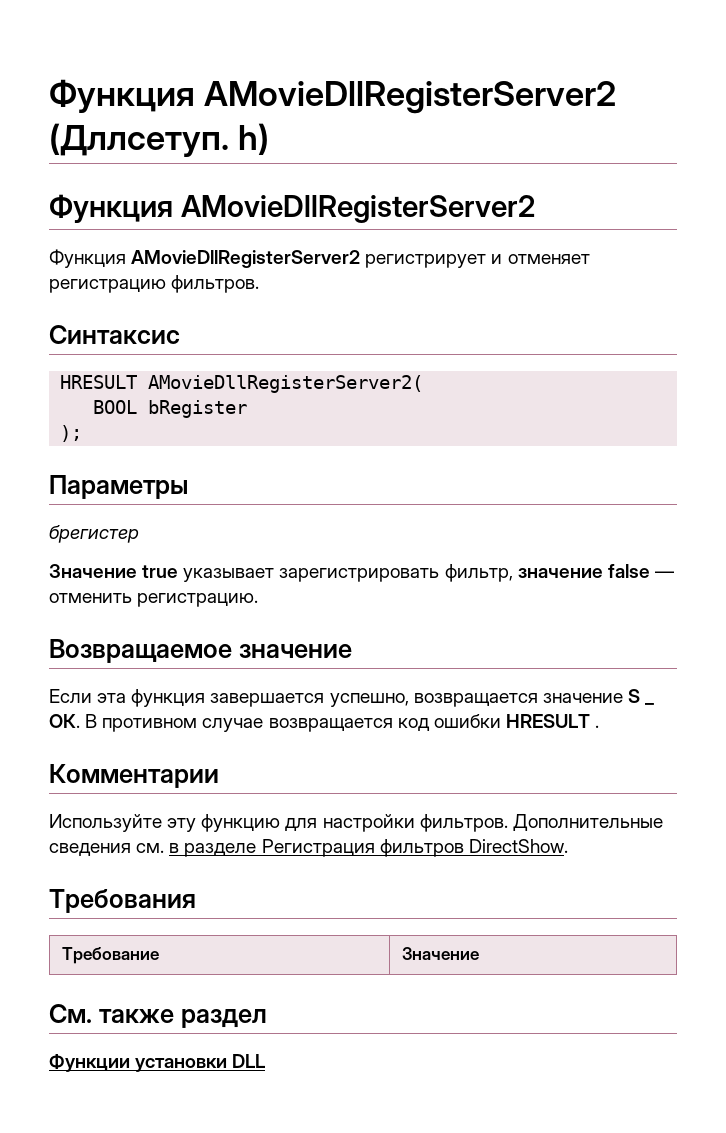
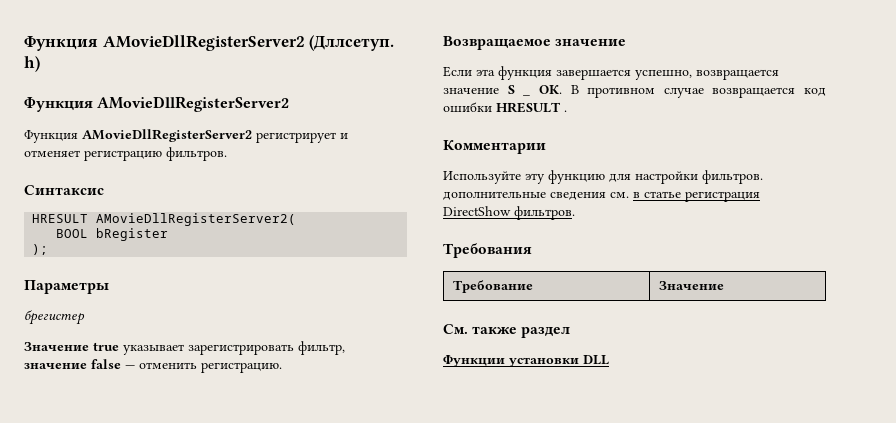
[512,814,663,831] Дополнительные -> [443,191,546,200] дополнительные
[184,839,568,857] разделе Регистрация фильтров DirectShow. -> [644,191,760,202] [443,206,575,220] статье регистрация DirectShow фильтров.

